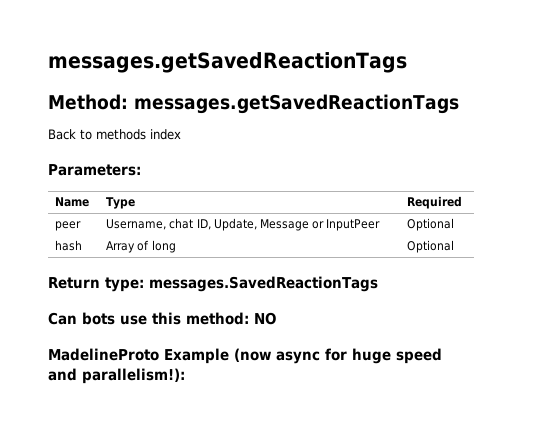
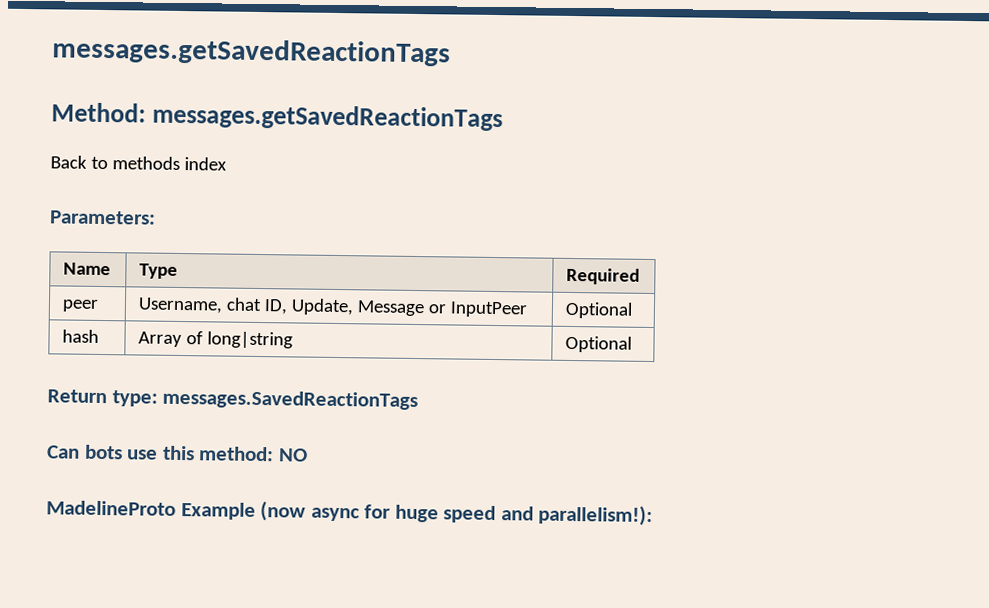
[151,240,176,253] long -> [207,331,294,349] long|string

